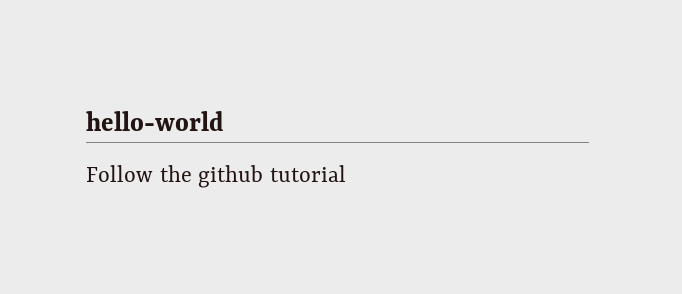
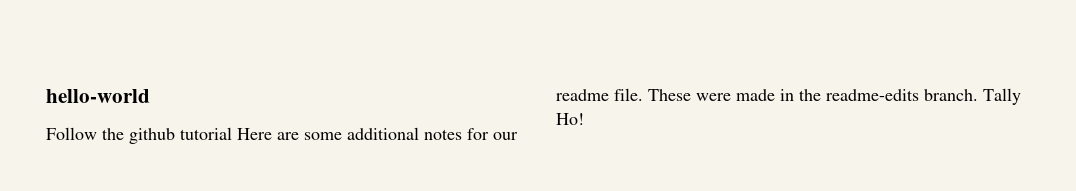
(346, 173) none -> [237,127,518,140] [556,88,1021,105] [556,113,584,125] Here are some additional notes for our readme file. These were made in the readme-edits branch. Tally Ho!

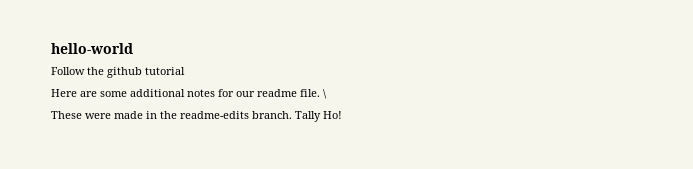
(232, 133) none -> (185, 71) //
(643, 94) none -> [323,89,327,99] \ //

